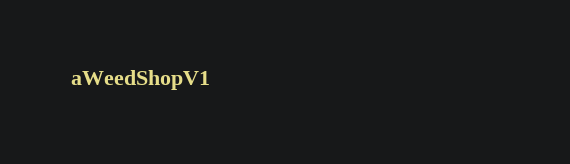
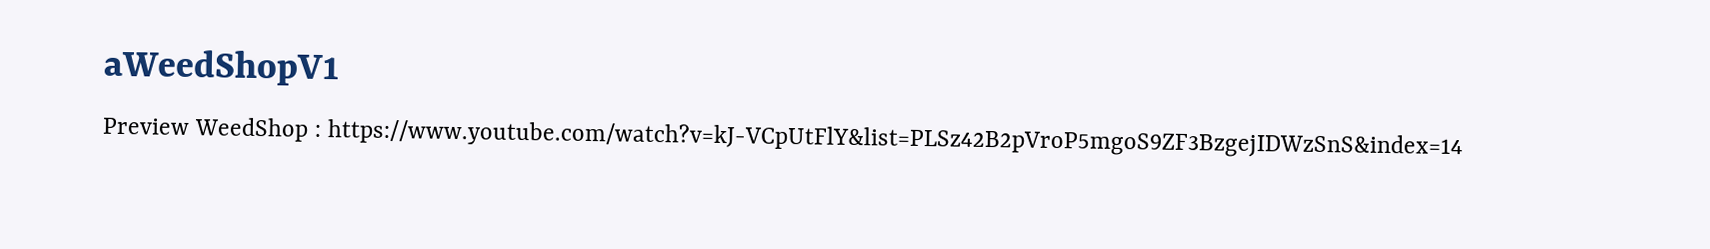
(210, 80) none -> [102,117,1464,161] // Preview WeedShop : https://www.youtube.com/watch?v=kJ-VCpUtFlY&list=PLSz42B2pVroP5mgoS9ZF3BzgejIDWzSnS&index=14

